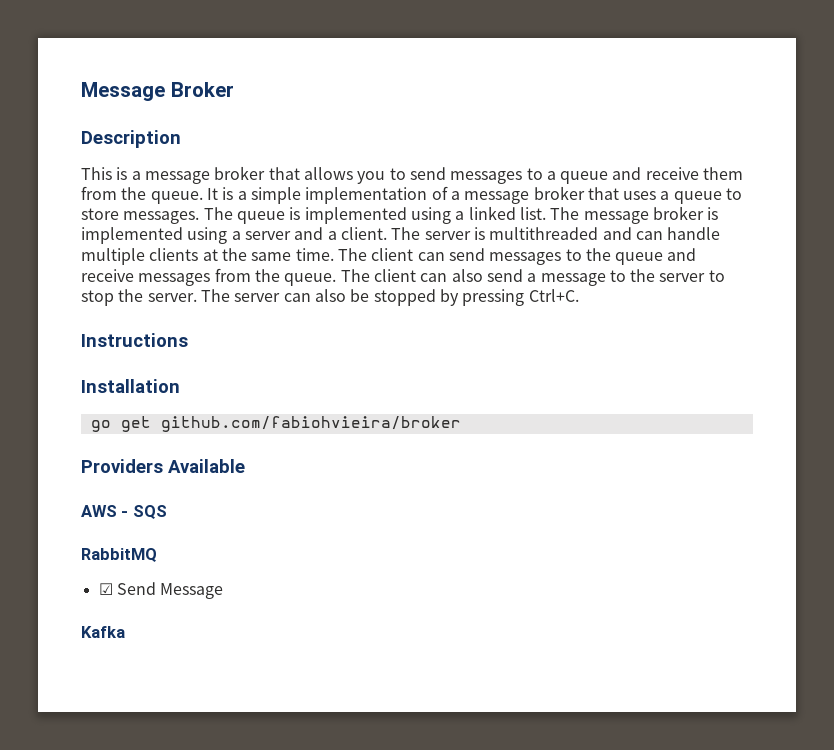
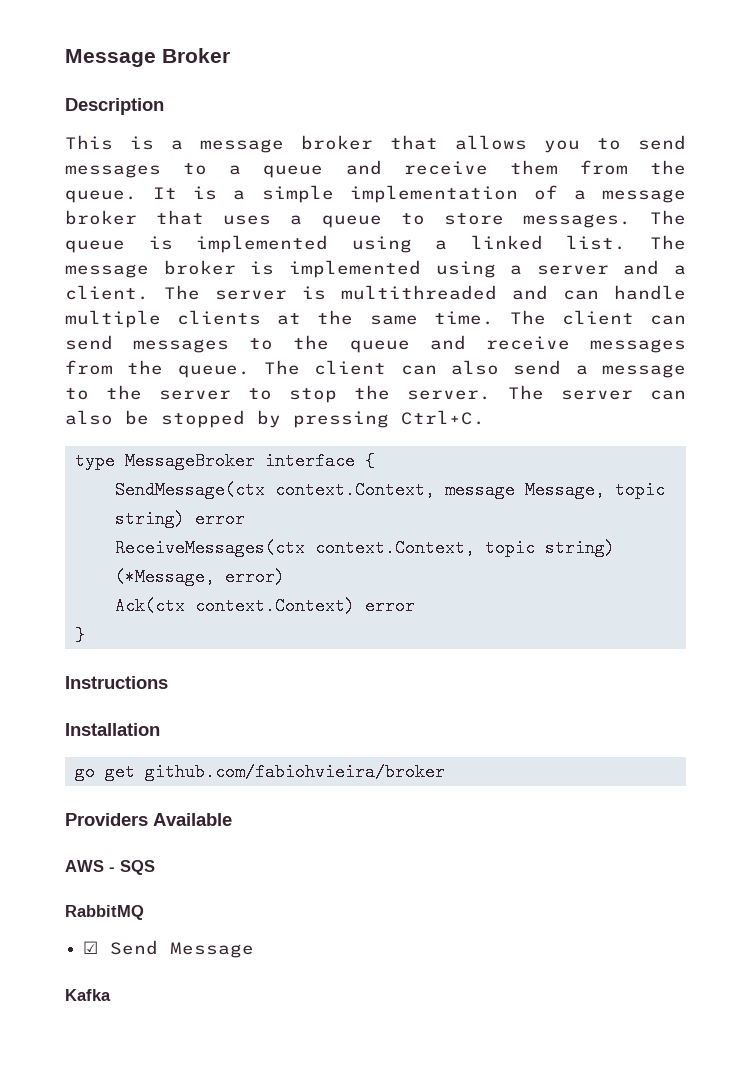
(579, 295) none -> [74,452,375,470] [114,481,665,499] [114,510,245,528] [114,539,615,557] [114,568,285,586] [114,597,415,615] [74,626,85,644] // type MessageBroker interface { // SendMessage(ctx context.Context, message Message, topic string) error // ReceiveMessages(ctx context.Context, topic string) (*Message, error) // Ack(ctx context.Context) error // }

